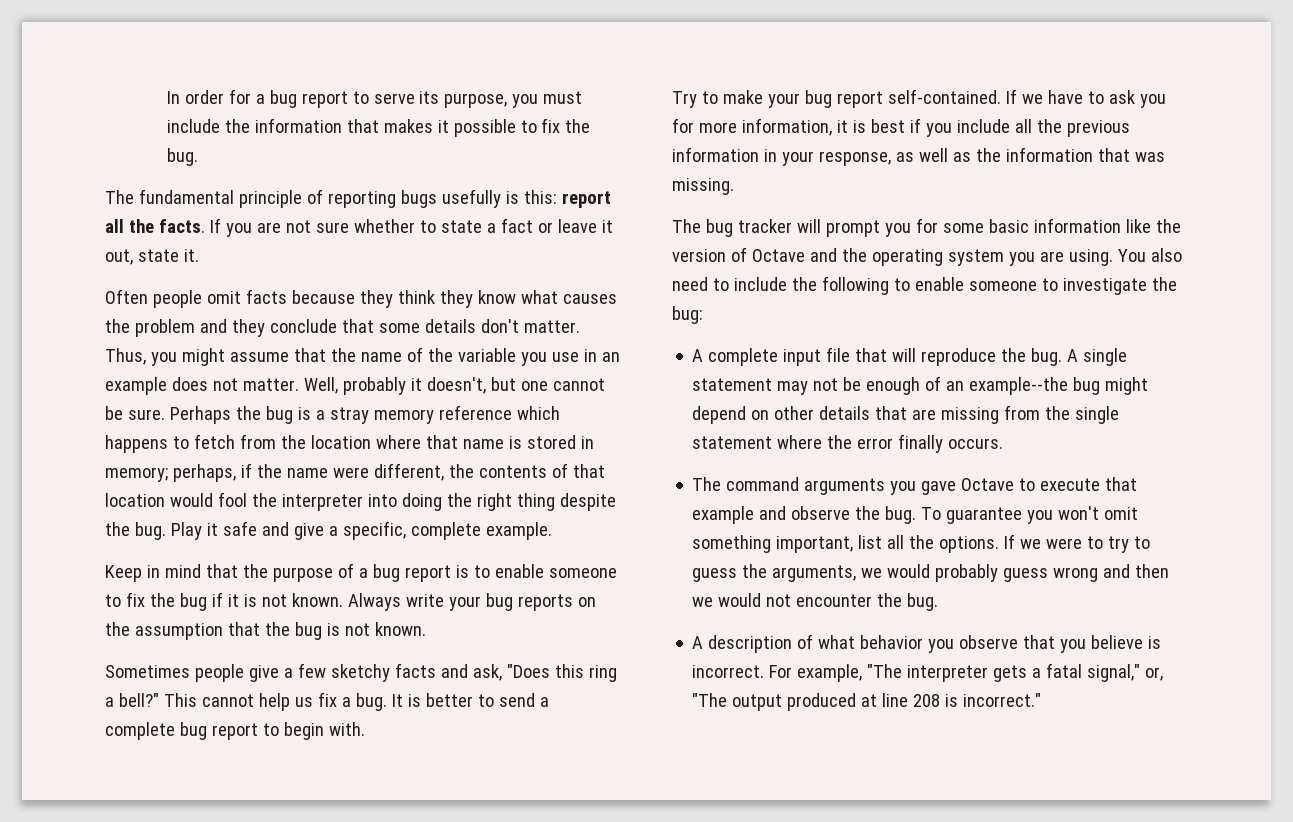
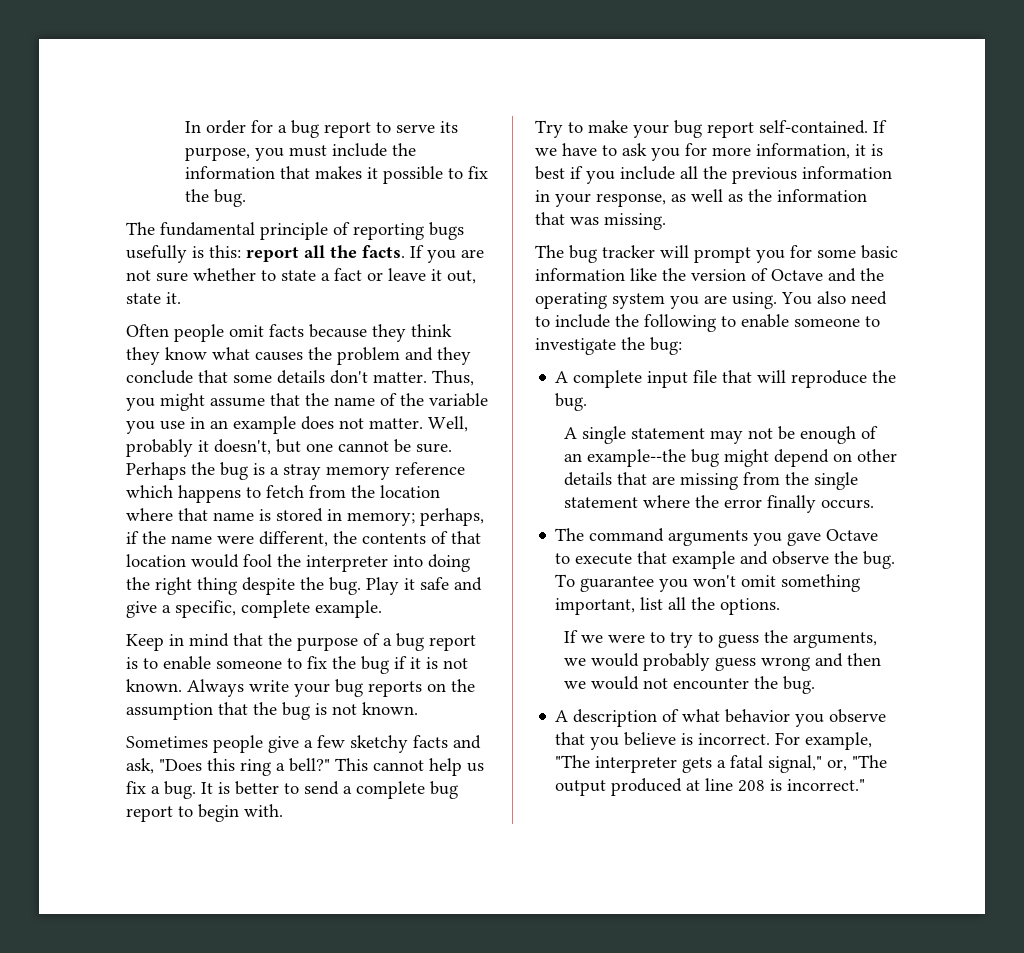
(1063, 357) none -> (588, 402) //
(1000, 544) none -> (781, 606) //

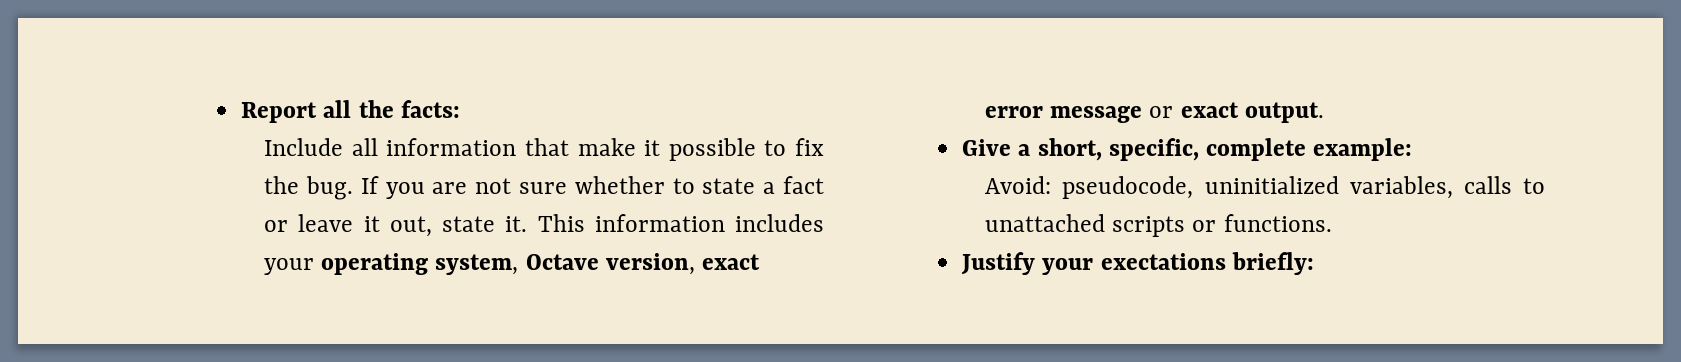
[184,120,458,138] [184,143,416,161] [184,166,362,179] In order for a bug report to serve its purpose, you must include the information that makes -> [241,100,460,123] [264,138,636,156] Report all the facts: // Include all information that make
[126,222,464,240] [126,245,405,263] // The fundamental principle of reporting bugs usefully is this: report all the facts. -> (353, 188) none
[126,324,452,342] [126,347,471,365] [126,370,474,386] [126,393,488,411] [126,416,468,434] [126,439,452,457] [126,462,465,480] [126,485,440,503] [126,508,484,526] [126,531,481,547] [126,554,470,572] [126,577,482,595] [126,600,382,618] [126,633,476,651] [126,656,468,674] [126,679,475,697] [126,702,418,720] [126,735,481,753] [126,758,484,776] [126,781,458,799] [126,804,283,822] [535,120,887,138] [535,143,883,161] [535,166,892,184] [535,189,867,207] [535,212,666,230] [535,245,898,263] [535,268,884,282] [535,291,887,309] [535,314,880,332] [535,337,682,355] [555,370,897,388] [555,393,588,411] [564,426,879,444] [564,449,898,467] [564,472,859,490] [564,495,875,513] [555,528,879,546] [555,551,896,569] [555,574,861,592] [555,597,781,615] [564,630,878,648] [564,653,882,671] [564,676,816,694] [555,709,887,727] [555,732,873,750] [555,755,888,773] [555,778,866,796] // Often people omit facts because they think they know what causes the problem and they conclude that some details don't matter. Thus, you might assume that the name of the variable you use in an example does not matter. Well, probably it doesn't, but one cannot be sure. Perhaps the bug is a stray memory reference which happens to fetch from the location where that name is stored in memory; perhaps, if the name were different, the contents of that location would fool the interpreter into doing the right thing despite the bug. Play it safe and give a specific, complete example. // Keep in mind that the purpose of a bug report is to enable someone to fix the bug if it is not known. Always write your bug reports on the assumption that the bug is not known. // Sometimes people give a few sketchy facts and ask, "Does this ring a bell?" This cannot help us fix a bug. It is better to send a complete bug report to begin with. // Try to make your bug report self-contained. If we have to ask you for more information, it is best if you include all the previous information in your response, as well as the information that was missing. // The bug tracker will prompt you for some basic information like the version of Octave and the operating system you are using. You also need to include the following to enable someone to investigate the bug: // A complete input file that will reproduce the bug. // A single statement may not be enough of an example--the bug might depend on other details that are missing from the single statement where the error finally occurs. // The command arguments you gave Octave to execute that example and observe the bug. To guarantee you won't omit something important, list all the options. // If we were to try to guess the arguments, we would probably guess wrong and then we would not encounter the bug. // A description of what behavior you observe that you believe is incorrect. For example, "The interpreter gets a fatal signal," or, "The output produced at line 208 is incorrect." -> [537,214,824,232] [264,253,760,275] [985,102,1324,123] [962,138,1413,161] [985,176,1545,199] [985,214,1332,237] [961,252,1314,275] This information includes your operating system, Octave version, exact error message or exact output. // Give a short, specific, complete example: // Avoid: pseudocode, uninitialized variables, calls to unattached scripts or functions. // Justify your exectations briefly:

